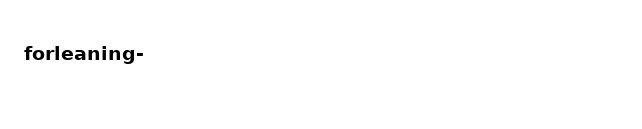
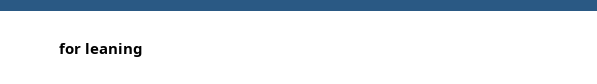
[24,46,144,64] forleaning- -> [59,43,144,57] for leaning

